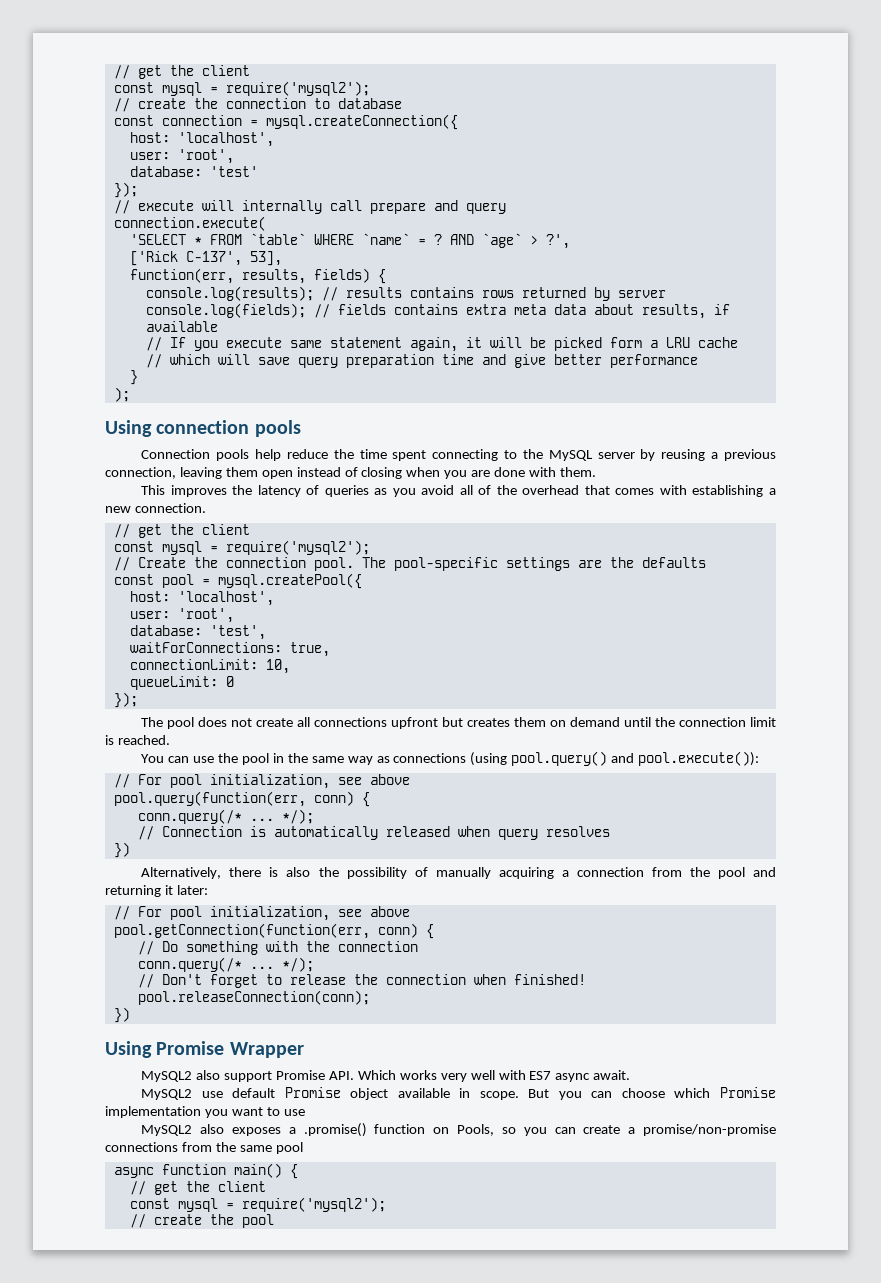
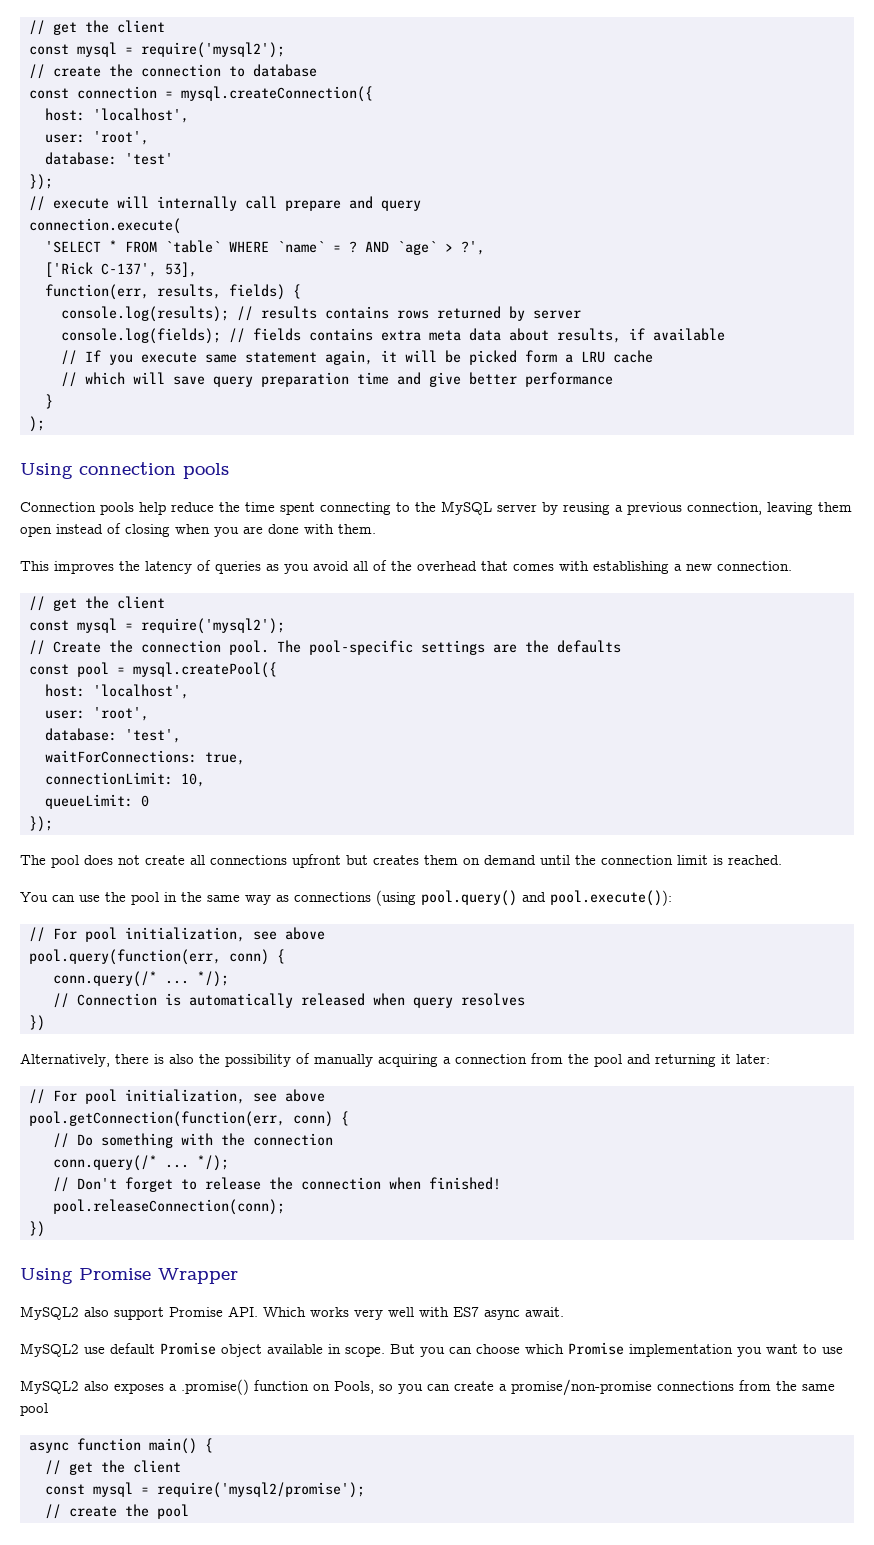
[241,1197,386,1212] require('mysql2'); -> [156,1482,365,1498] require('mysql2/promise');

